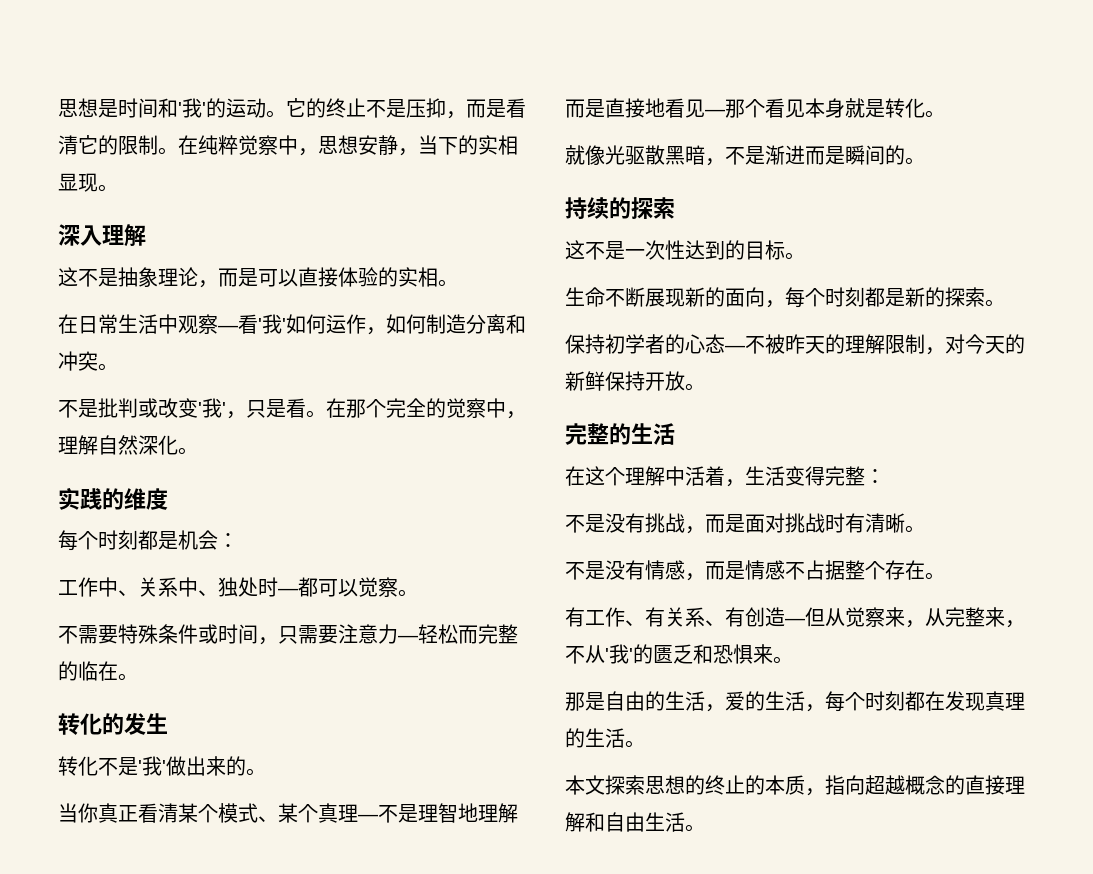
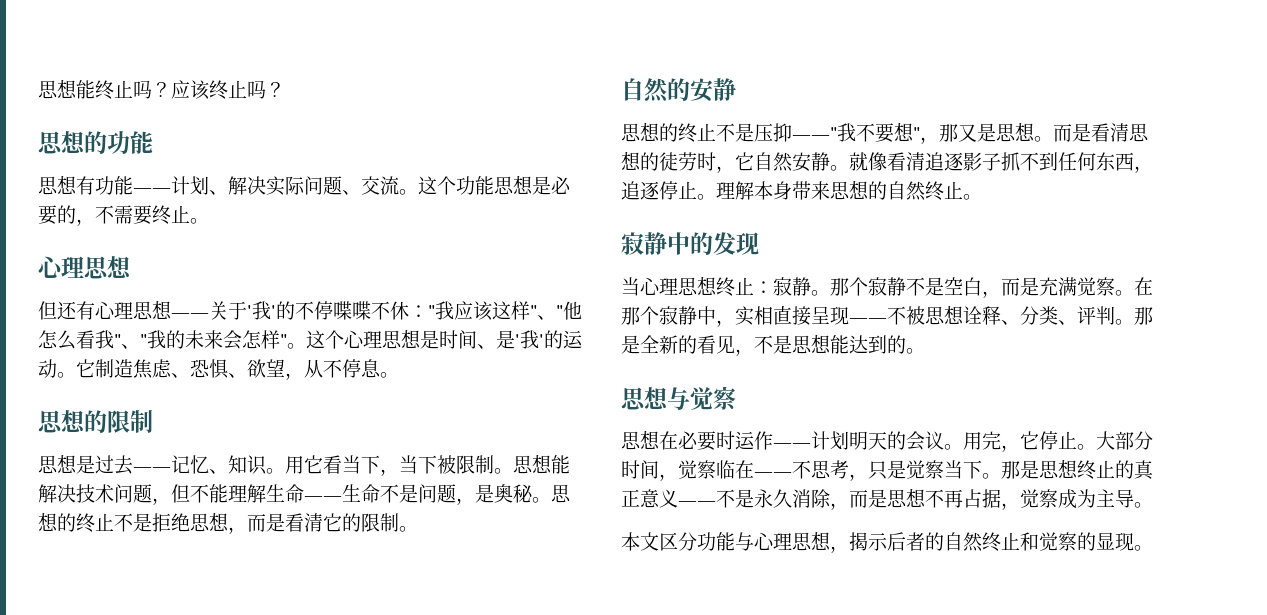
[58,98,178,118] 思想是时间和 -> [38,79,285,100] [38,131,153,154] [38,175,571,196] [38,205,209,226] [38,256,132,279] [38,300,582,321] [38,329,515,350] 思想能终止吗？应该终止吗？ // 思想的功能 // 思想有功能——计划、解决实际问题、交流。这个功能思想是必要的，不需要终止。 // 心理思想 // 但还有心理思想——关于'我'的不停喋喋不休："我应该这样"、"他怎么看我"、"我的未来会怎样"。这个心理思想是时间、是
[306,98,446,118] 的终止不是压抑 -> [95,359,399,380] [38,410,153,433] [38,454,570,476] [38,484,571,505] [38,512,229,533] 制造焦虑、恐惧、欲望，从不停息。 // 思想的限制 // 思想是过去——记忆、知识。用它看当下，当下被限制。思想能解决技术问题，但不能理解生命——生命不是问题，是奥秘。思想的终止不是拒绝思想
[178,135,518,156] [58,173,118,192] [58,224,146,247] [58,267,458,288] [58,314,526,335] [58,351,118,371] [58,398,526,419] [58,435,198,455] [58,487,168,510] [58,530,238,551] [58,577,418,598] [58,624,518,645] [58,661,138,681] [58,713,168,735] [58,756,266,776] [58,803,518,823] [565,98,945,118] [565,145,925,166] [565,197,675,219] [565,240,805,260] [565,287,1005,308] [565,334,1025,355] [565,371,705,391] [565,423,675,445] [565,466,885,487] [565,513,925,534] [565,560,945,581] [565,607,1025,628] [565,644,793,664] [565,691,1025,712] [565,728,645,748] [565,775,1025,796] [565,812,685,832] 在纯粹觉察中，思想安静，当下的实相显现。 // 深入理解 // 这不是抽象理论，而是可以直接体验的实相。 // 在日常生活中观察—看'我'如何运作，如何制造分离和冲突。 // 不是批判或改变'我'，只是看。在那个完全的觉察中，理解自然深化。 // 实践的维度 // 每个时刻都是机会： // 工作中、关系中、独处时—都可以觉察。 // 不需要特殊条件或时间，只需要注意力—轻松而完整的临在。 // 转化的发生 // 转化不是'我'做出来的。 // 当你真正看清某个模式、某个真理—不是理智地理解而是直接地看见—那个看见本身就是转化。 // 就像光驱散黑暗，不是渐进而是瞬间的。 // 持续的探索 // 这不是一次性达到的目标。 // 生命不断展现新的面向，每个时刻都是新的探索。 // 保持初学者的心态—不被昨天的理解限制，对今天的新鲜保持开放。 // 完整的生活 // 在这个理解中活着，生活变得完整： // 不是没有挑战，而是面对挑战时有清晰。 // 不是没有情感，而是情感不占据整个存在。 // 有工作、有关系、有创造—但从觉察来，从完整来，不从'我'的匮乏和恐惧来。 // 那是自由的生活，爱的生活，每个时刻都在发现真理的生活。 // 本文探索思想的终止的本质，指向超越概念的直接理解和自由生活 -> [621,78,736,103] [621,122,1149,144] [621,151,1153,173] [621,180,982,201] [621,232,759,255] [621,276,1153,298] [621,305,1153,327] [621,334,925,356] [621,386,736,411] [621,430,1153,452] [621,459,1154,481] [621,488,1153,510] [621,531,1134,553] // 自然的安静 // 思想的终止不是压抑——"我不要想"，那又是思想。而是看清思想的徒劳时，它自然安静。就像看清追逐影子抓不到任何东西，追逐停止。理解本身带来思想的自然终止。 // 寂静中的发现 // 当心理思想终止：寂静。那个寂静不是空白，而是充满觉察。在那个寂静中，实相直接呈现——不被思想诠释、分类、评判。那是全新的看见，不是思想能达到的。 // 思想与觉察 // 思想在必要时运作——计划明天的会议。用完，它停止。大部分时间，觉察临在——不思考，只是觉察当下。那是思想终止的真正意义——不是永久消除，而是思想不再占据，觉察成为主导。 // 本文区分功能与心理思想，揭示后者的自然终止和觉察的显现

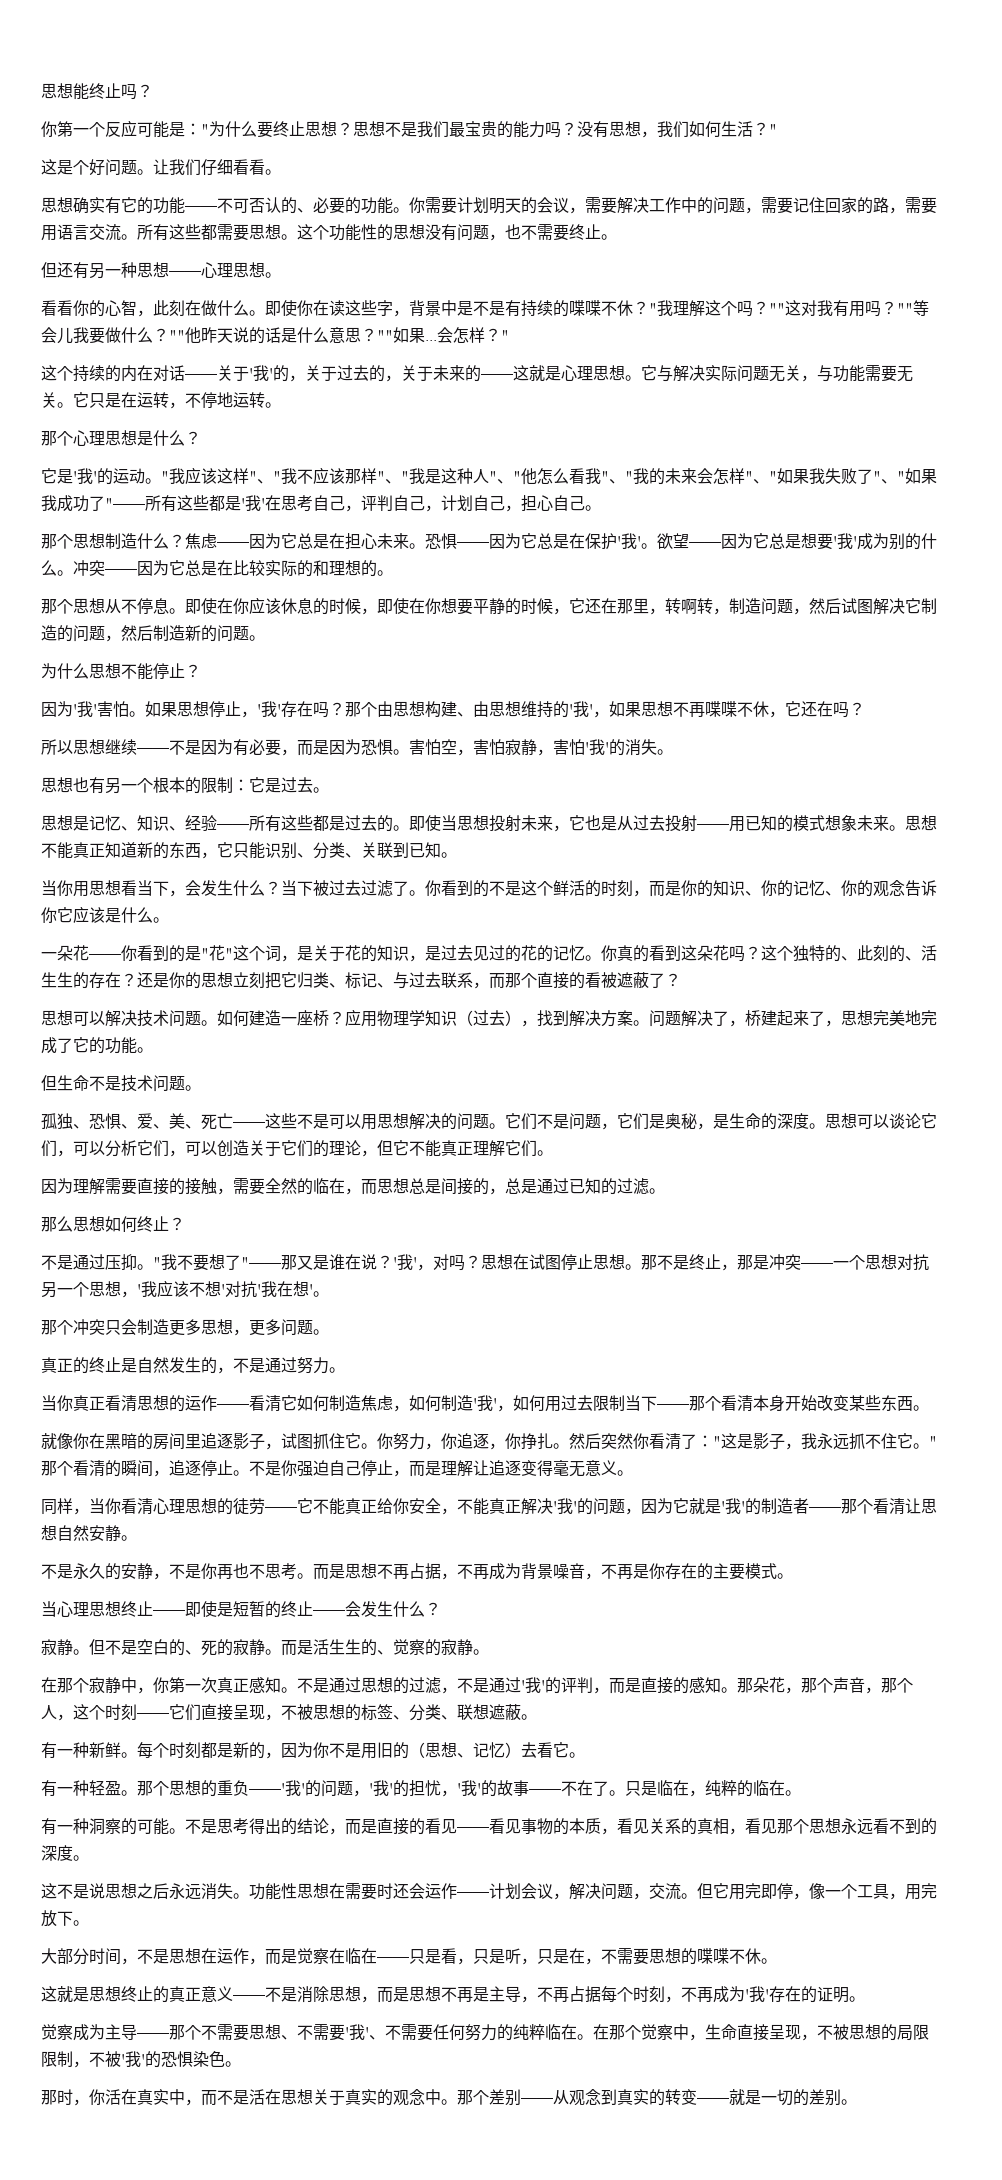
[171,80,285,100] [38,131,153,154] [38,175,571,196] [38,205,209,226] [38,256,132,279] [38,300,172,320] 应该终止吗？ // 思想的功能 // 思想有功能——计划、解决实际问题、交流。这个功能思想是必要的，不需要终止。 // 心理思想 // 但还有心理思想 -> [41,120,777,138] [41,159,281,176] [41,197,937,214] [41,224,617,241] [41,262,281,279] [41,300,929,317] [41,327,509,344] [41,365,185,382] // 你第一个反应可能是："为什么要终止思想？思想不是我们最宝贵的能力吗？没有思想，我们如何生活？" // 这是个好问题。让我们仔细看看。 // 思想确实有它的功能——不可否认的、必要的功能。你需要计划明天的会议，需要解决工作中的问题，需要记住回家的路，需要用语言交流。所有这些都需要思想。这个功能性的思想没有问题，也不需要终止。 // 但还有另一种思想——心理思想。 // 看看你的心智，此刻在做什么。即使你在读这些字，背景中是不是有持续的喋喋不休？"我理解这个吗？""这对我有用吗？""等会儿我要做什么？""他昨天说的话是什么意思？""如果...会怎样？" // 这个持续的内在对话
[295,301,428,320] 不停喋喋不休： -> [289,365,913,382] [41,392,281,409] [41,430,201,446] [41,468,161,485] ，关于过去的，关于未来的——这就是心理思想。它与解决实际问题无关，与功能需要无关。它只是在运转，不停地运转。 // 那个心理思想是什么？ // 它是'我'的运动。
(563, 311) none -> [281,467,521,484] 我不应该那样"、"我是这种人"、"
[287,329,583,349] [38,359,399,380] [38,410,153,433] [38,454,171,475] 。这个心理思想是时间、是'我'的运动。它制造焦虑、恐惧、欲望，从不停息。 // 思想的限制 // 思想是过去—— -> [753,468,937,484] [41,495,601,512] [41,533,937,550] [41,560,393,577] [41,597,937,615] [41,625,265,642] [41,663,201,680] [41,701,865,718] [41,739,673,756] [41,777,329,794] [41,815,89,831] 、"如果我失败了"、"如果我成功了"——所有这些都是'我'在思考自己，评判自己，计划自己，担心自己。 // 那个思想制造什么？焦虑——因为它总是在担心未来。恐惧——因为它总是在保护'我'。欲望——因为它总是想要'我'成为别的什么。冲突——因为它总是在比较实际的和理想的。 // 那个思想从不停息。即使在你应该休息的时候，即使在你想要平静的时候，它还在那里，转啊转，制造问题，然后试图解决它制造的问题，然后制造新的问题。 // 为什么思想不能停止？ // 因为'我'害怕。如果思想停止，'我'存在吗？那个由思想构建、由思想维持的'我'，如果思想不再喋喋不休，它还在吗？ // 所以思想继续——不是因为有必要，而是因为恐惧。害怕空，害怕寂静，害怕'我'的消失。 // 思想也有另一个根本的限制：它是过去。 // 思想是
[266,454,570,476] [38,484,571,505] [38,512,418,534] [621,78,736,103] [621,122,1149,144] [621,151,1153,173] [621,180,982,201] [621,232,759,255] [621,276,1134,298] 。用它看当下，当下被限制。思想能解决技术问题，但不能理解生命——生命不是问题，是奥秘。思想的终止不是拒绝思想，而是看清它的限制。 // 自然的安静 // 思想的终止不是压抑——"我不要想"，那又是思想。而是看清思想的徒劳时，它自然安静。就像看清追逐影子抓不到任何东西，追逐停止。理解本身带来思想的自然终止。 // 寂静中的发现 // 当心理思想终止：寂静。那个寂静不是空白，而是充满觉察。 -> [169,815,937,832] [41,842,457,859] [41,880,937,897] [41,906,169,923] [41,945,937,962] [41,972,681,989] [41,1009,937,1027] [41,1037,153,1054] [41,1075,201,1092] [41,1113,937,1130] [41,1140,553,1157] [41,1178,665,1195] [41,1216,185,1232] [41,1254,929,1271] [41,1280,329,1298] [41,1319,329,1336] [41,1357,345,1374] [41,1395,929,1412] [41,1433,937,1450] [41,1460,633,1477] [41,1498,937,1515] [41,1525,137,1541] [41,1563,793,1580] [41,1601,441,1618] [41,1639,489,1656] 、经验——所有这些都是过去的。即使当思想投射未来，它也是从过去投射——用已知的模式想象未来。思想不能真正知道新的东西，它只能识别、分类、关联到已知。 // 当你用思想看当下，会发生什么？当下被过去过滤了。你看到的不是这个鲜活的时刻，而是你的知识、你的记忆、你的观念告诉你它应该是什么。 // 一朵花——你看到的是"花"这个词，是关于花的知识，是过去见过的花的记忆。你真的看到这朵花吗？这个独特的、此刻的、活生生的存在？还是你的思想立刻把它归类、标记、与过去联系，而那个直接的看被遮蔽了？ // 思想可以解决技术问题。如何建造一座桥？应用物理学知识（过去），找到解决方案。问题解决了，桥建起来了，思想完美地完成了它的功能。 // 但生命不是技术问题。 // 孤独、恐惧、爱、美、死亡——这些不是可以用思想解决的问题。它们不是问题，它们是奥秘，是生命的深度。思想可以谈论它们，可以分析它们，可以创造关于它们的理论，但它不能真正理解它们。 // 因为理解需要直接的接触，需要全然的临在，而思想总是间接的，总是通过已知的过滤。 // 那么思想如何终止？ // 不是通过压抑。"我不要想了"——那又是谁在说？'我'，对吗？思想在试图停止思想。那不是终止，那是冲突——一个思想对抗另一个思想，'我应该不想'对抗'我在想'。 // 那个冲突只会制造更多思想，更多问题。 // 真正的终止是自然发生的，不是通过努力。 // 当你真正看清思想的运作——看清它如何制造焦虑，如何制造'我'，如何用过去限制当下——那个看清本身开始改变某些东西。 // 就像你在黑暗的房间里追逐影子，试图抓住它。你努力，你追逐，你挣扎。然后突然你看清了："这是影子，我永远抓不住它。"那个看清的瞬间，追逐停止。不是你强迫自己停止，而是理解让追逐变得毫无意义。 // 同样，当你看清心理思想的徒劳——它不能真正给你安全，不能真正解决'我'的问题，因为它就是'我'的制造者——那个看清让思想自然安静。 // 不是永久的安静，不是你再也不思考。而是思想不再占据，不再成为背景噪音，不再是你存在的主要模式。 // 当心理思想终止——即使是短暂的终止——会发生什么？ // 寂静。但不是空白的、死的寂静。而是活生生的、觉察的寂静。 //
[735,305,1153,326] [621,334,925,356] [621,386,736,411] [621,430,1096,452] 实相直接呈现——不被思想诠释、分类、评判。那是全新的看见，不是思想能达到的。 // 思想与觉察 // 思想在必要时运作——计划明天的会议。用完，它停止。 -> [153,1677,913,1694] [41,1704,537,1721] [41,1742,585,1759] [41,1780,801,1797] [41,1818,937,1835] [41,1845,89,1861] [41,1883,937,1900] [41,1910,89,1927] 你第一次真正感知。不是通过思想的过滤，不是通过'我'的评判，而是直接的感知。那朵花，那个声音，那个人，这个时刻——它们直接呈现，不被思想的标签、分类、联想遮蔽。 // 有一种新鲜。每个时刻都是新的，因为你不是用旧的（思想、记忆）去看它。 // 有一种轻盈。那个思想的重负——'我'的问题，'我'的担忧，'我'的故事——不在了。只是临在，纯粹的临在。 // 有一种洞察的可能。不是思考得出的结论，而是直接的看见——看见事物的本质，看见关系的真相，看见那个思想永远看不到的深度。 // 这不是说思想之后永远消失。功能性思想在需要时还会运作——计划会议，解决问题，交流。但它用完即停，像一个工具，用完放下。 //
[678,460,1020,481] 觉察临在——不思考，只是觉察当下。那 -> [137,1948,777,1965] [41,1986,73,2002] 不是思想在运作，而是觉察在临在——只是看，只是听，只是在，不需要思想的喋喋不休。 // 这就
[754,489,831,508] 永久消除 -> [297,1986,361,2003] 消除思想
[963,489,1153,510] [621,531,1134,553] 占据，觉察成为主导。 // 本文区分功能与心理思想，揭示后者的自然终止和觉察的显现 -> [473,1986,865,2003] [41,2024,929,2041] [41,2051,241,2068] [41,2089,841,2106] 是主导，不再占据每个时刻，不再成为'我'存在的证明。 // 觉察成为主导——那个不需要思想、不需要'我'、不需要任何努力的纯粹临在。在那个觉察中，生命直接呈现，不被思想的局限限制，不被'我'的恐惧染色。 // 那时，你活在真实中，而不是活在思想关于真实的观念中。那个差别——从观念到真实的转变——就是一切的差别

